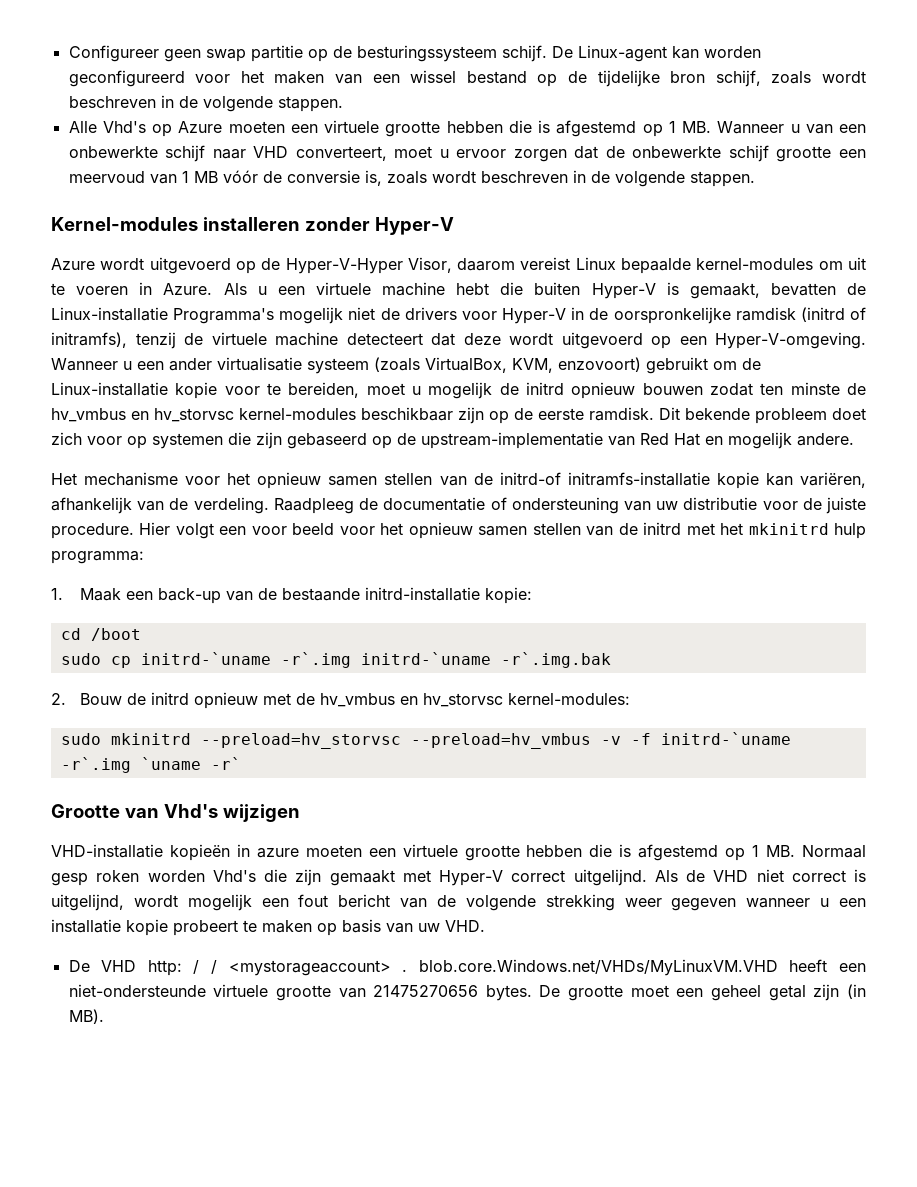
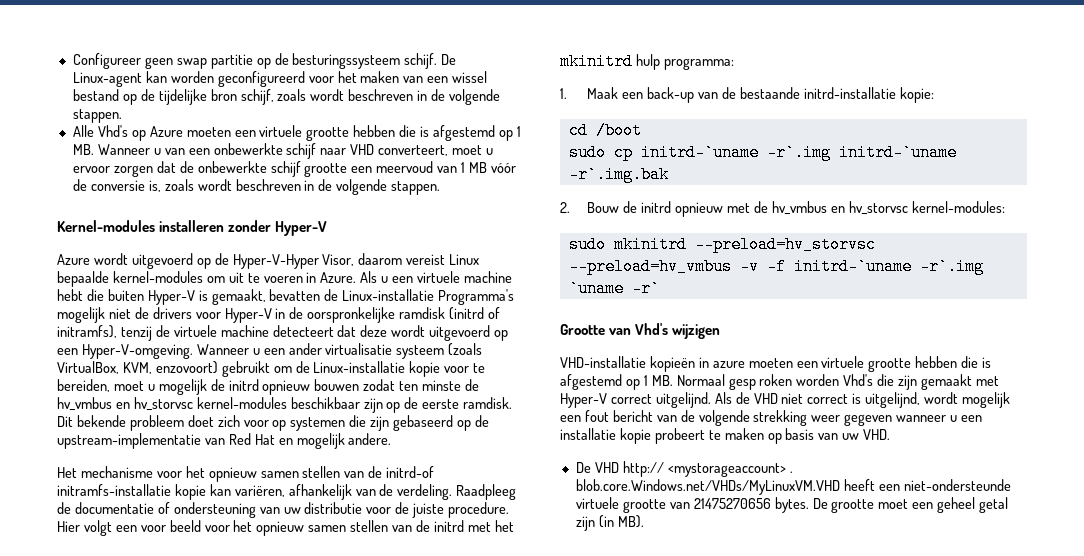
[147,960,217,976] http: / / -> [622,461,664,477] http://

